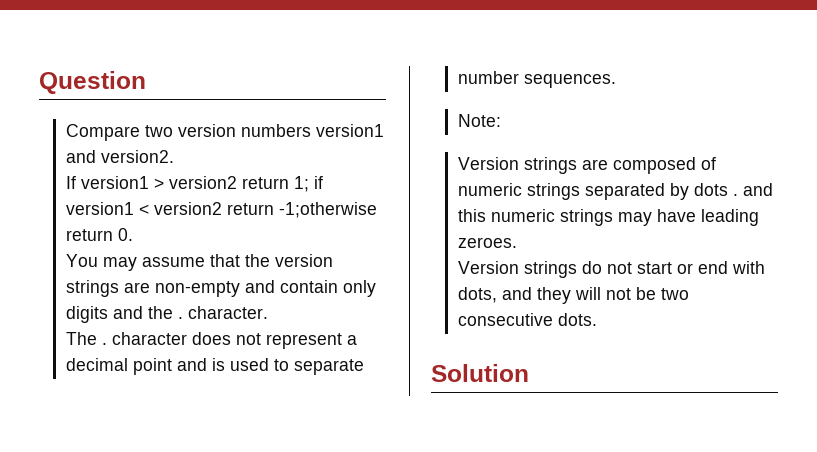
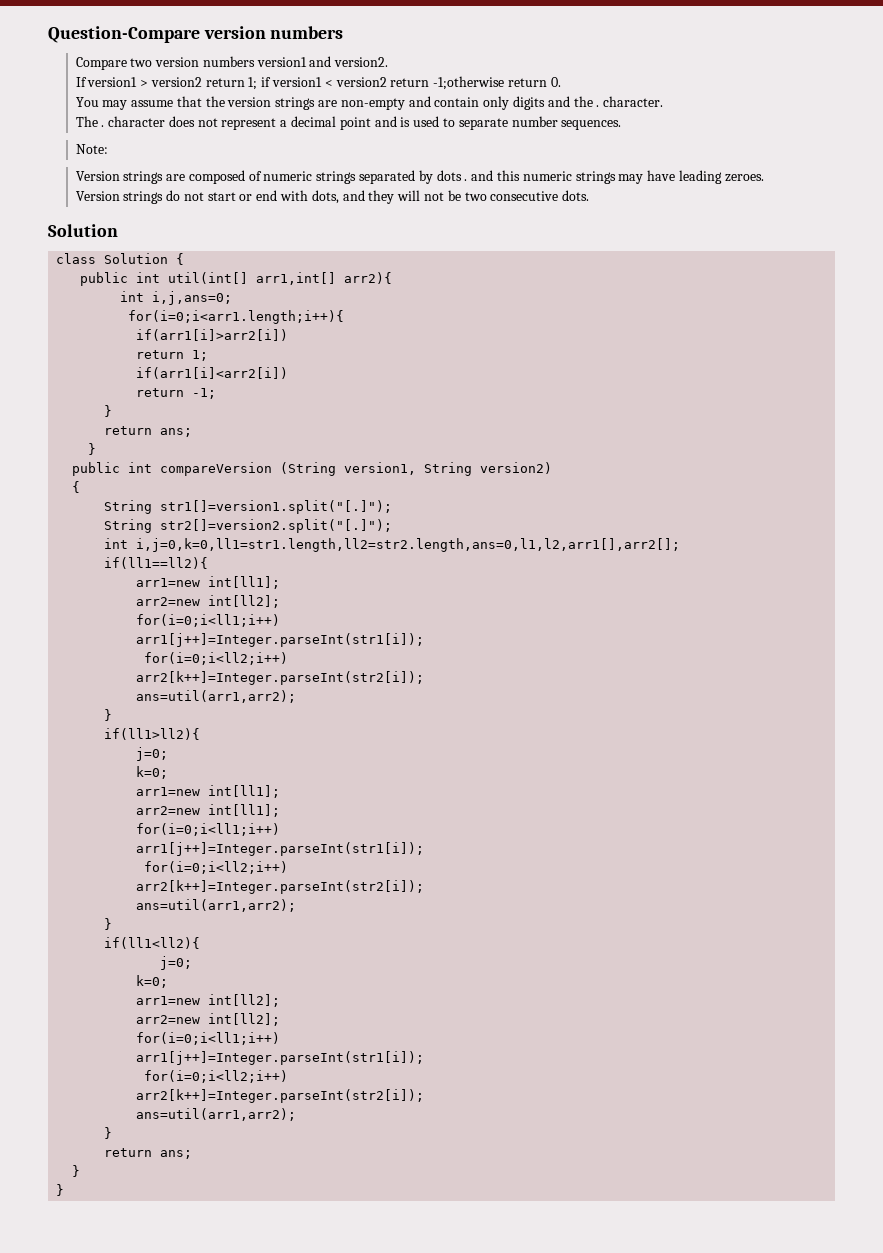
[39,71,146,94] Question -> [48,26,344,43] Question-Compare version numbers
(529, 373) none -> [56,253,185,265] [80,272,393,286] [120,291,233,305] [128,310,345,324] [136,329,289,341] [136,350,209,361] [136,367,289,379] [136,388,217,399] [104,405,113,417] [104,426,193,437] [88,443,97,455] [72,462,553,476] [72,481,81,493] [104,500,393,514] [104,519,393,533] [104,538,681,552] [104,557,209,569] [136,576,281,589] [136,595,281,608] [136,614,281,627] [136,633,425,647] [144,652,289,665] [136,671,425,685] [136,690,297,703] [104,709,113,721] [104,728,201,740] [136,747,169,761] [136,766,169,779] [136,785,281,798] [136,804,281,817] [136,823,281,836] [136,842,425,856] [144,861,289,874] [136,880,425,894] [136,899,297,912] [104,918,113,930] [104,937,201,949] [160,956,193,970] [136,975,169,988] [136,994,281,1007] [136,1013,281,1026] [136,1032,281,1045] [136,1051,425,1065] [144,1070,289,1083] [136,1089,425,1103] [136,1108,297,1121] [104,1127,113,1139] [104,1148,193,1159] [72,1165,81,1177] [56,1184,65,1196] // class Solution { // public int util(int[] arr1,int[] arr2){ // int i,j,ans=0; // for(i=0;i<arr1.length;i++){ // if(arr1[i]>arr2[i]) // return 1; // if(arr1[i]<arr2[i]) // return -1; // } // return ans; // } // public int compareVersion (String version1, String version2) // { // String str1[]=version1.split("[.]"); // String str2[]=version2.split("[.]"); // int i,j=0,k=0,ll1=str1.length,ll2=str2.length,ans=0,l1,l2,arr1[],arr2[]; // if(ll1==ll2){ // arr1=new int[ll1]; // arr2=new int[ll2]; // for(i=0;i<ll1;i++) // arr1[j++]=Integer.parseInt(str1[i]); // for(i=0;i<ll2;i++) // arr2[k++]=Integer.parseInt(str2[i]); // ans=util(arr1,arr2); // } // if(ll1>ll2){ // j=0; // k=0; // arr1=new int[ll1]; // arr2=new int[ll1]; // for(i=0;i<ll1;i++) // arr1[j++]=Integer.parseInt(str1[i]); // for(i=0;i<ll2;i++) // arr2[k++]=Integer.parseInt(str2[i]); // ans=util(arr1,arr2); // } // if(ll1<ll2){ // j=0; // k=0; // arr1=new int[ll2]; // arr2=new int[ll2]; // for(i=0;i<ll1;i++) // arr1[j++]=Integer.parseInt(str1[i]); // for(i=0;i<ll2;i++) // arr2[k++]=Integer.parseInt(str2[i]); // ans=util(arr1,arr2); // } // return ans; // } // }

